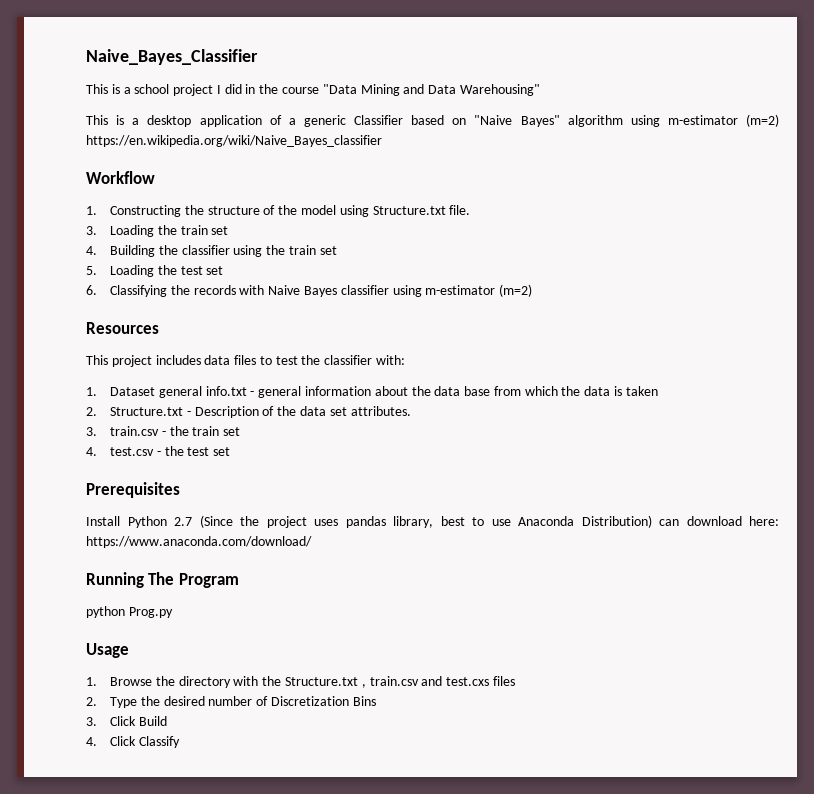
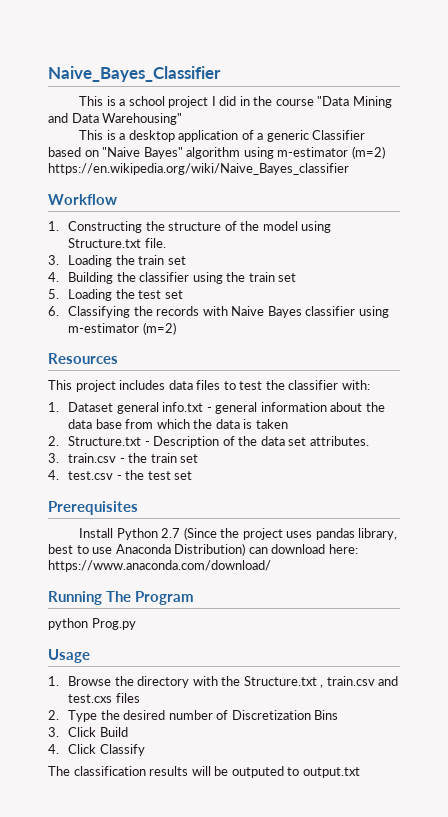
(180, 742) none -> [48,766,360,778] // The classification results will be outputed to output.txt

